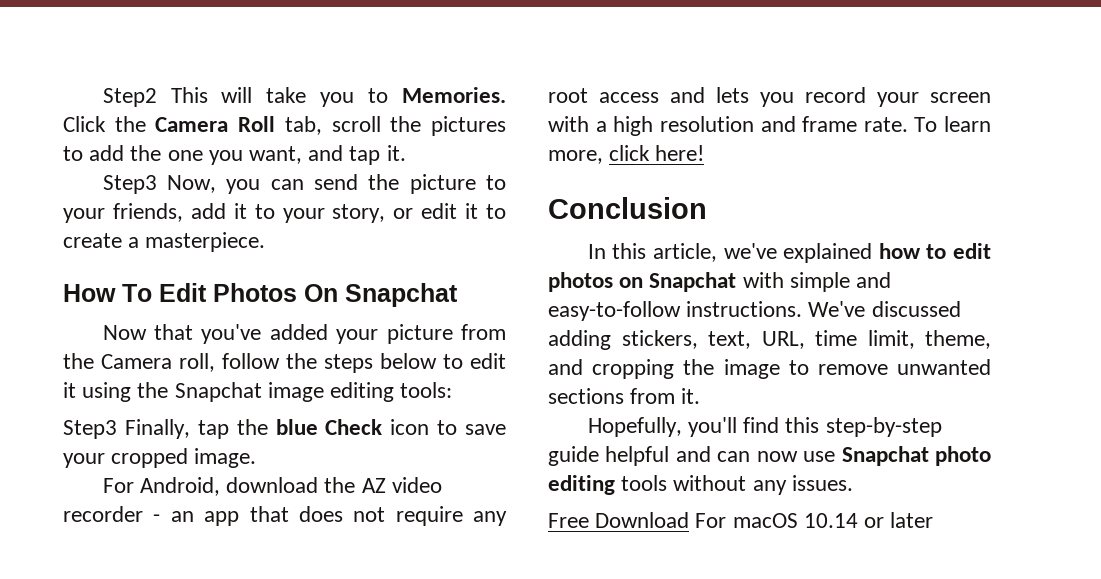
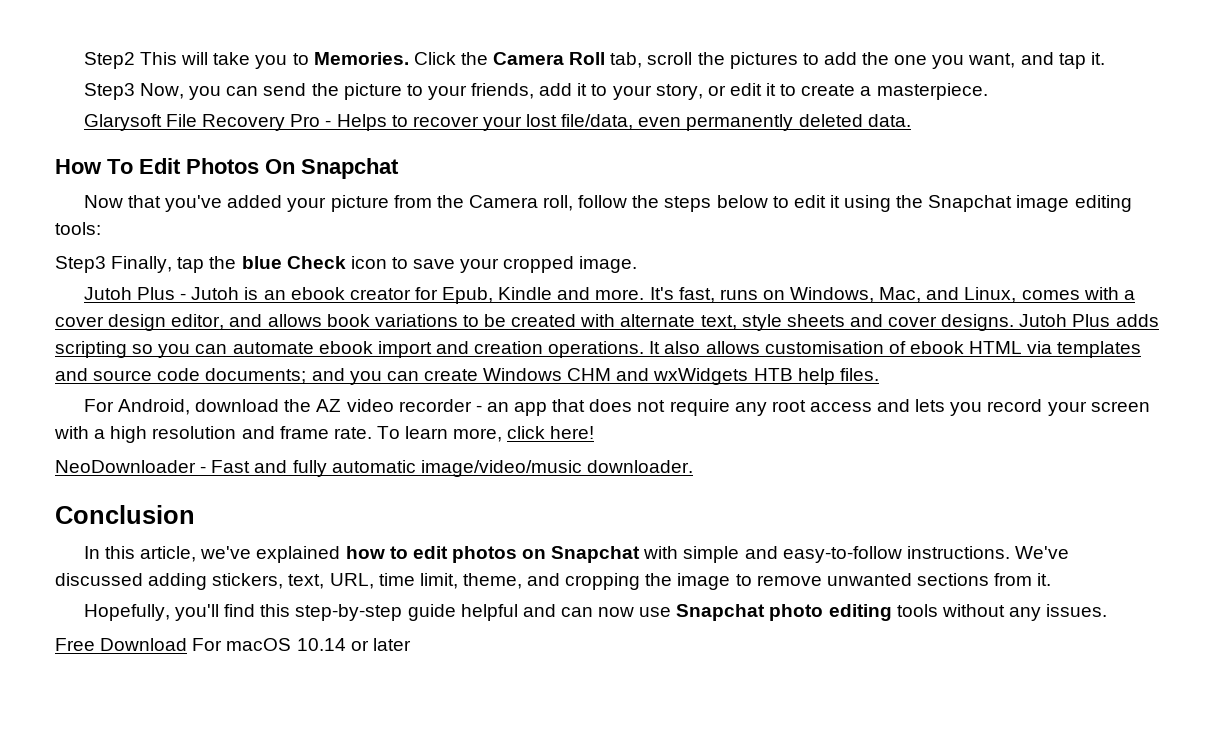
(266, 242) none -> [83,114,911,131] // Glarysoft File Recovery Pro - Helps to recover your lost file/data, even permanently deleted data.
(257, 458) none -> [83,287,1135,304] [55,314,1159,331] [55,341,1142,358] [55,368,879,385] // Jutoh Plus - Jutoh is an ebook creator for Epub, Kindle and more. It's fast, runs on Windows, Mac, and Linux, comes with a cover design editor, and allows book variations to be created with alternate text, style sheets and cover designs. Jutoh Plus adds scripting so you can automate ebook import and creation operations. It also allows customisation of ebook HTML via templates and source code documents; and you can create Windows CHM and wxWidgets HTB help files.
(705, 153) none -> [55,460,693,477] // NeoDownloader - Fast and fully automatic image/video/music downloader.

